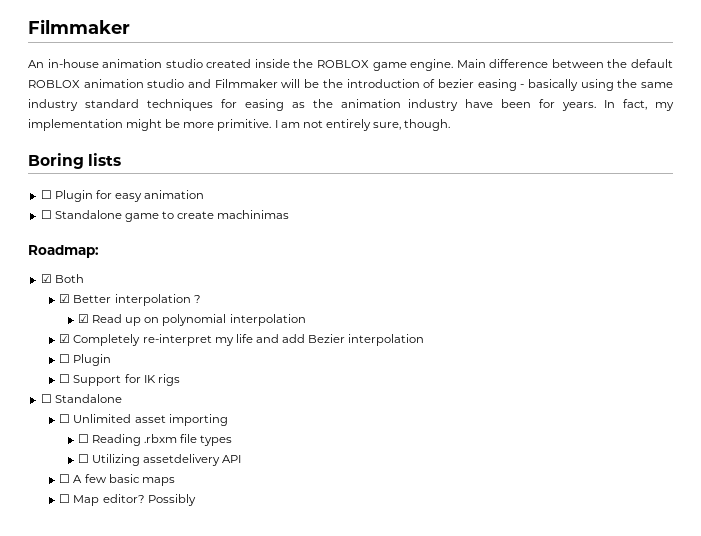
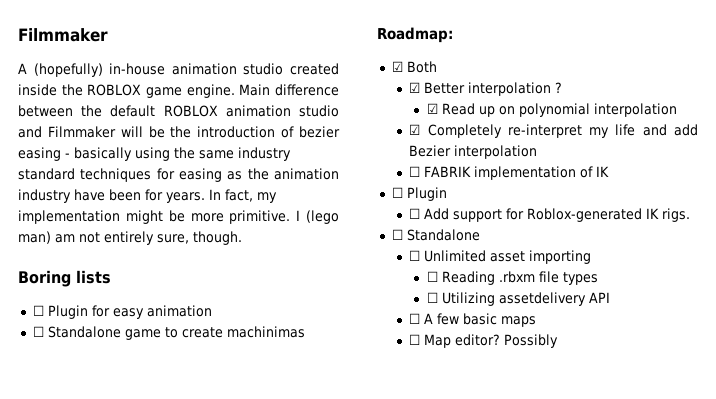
[28,60,44,68] An -> [18,63,103,77] A (hopefully)
(278, 124) none -> [306,210,339,224] [18,231,51,244] (lego man)
[73,354,112,366] [59,374,180,386] Plugin // ☐ Support for IK rigs -> [424,166,610,180] [391,187,447,201] [409,208,691,222] FABRIK implementation of IK // ☐ Plugin // ☐ Add support for Roblox-generated IK rigs.

